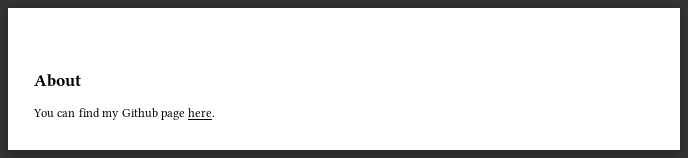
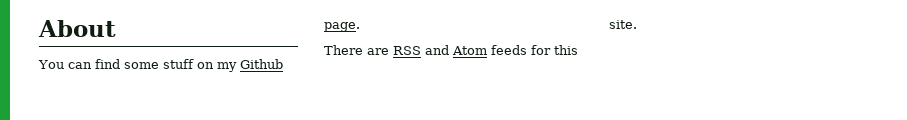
[102,108,216,120] my Github page here. -> [123,59,283,72] [324,22,360,32] [324,45,578,55] [609,20,637,29] some stuff on my Github page. // There are RSS and Atom feeds for this site.

